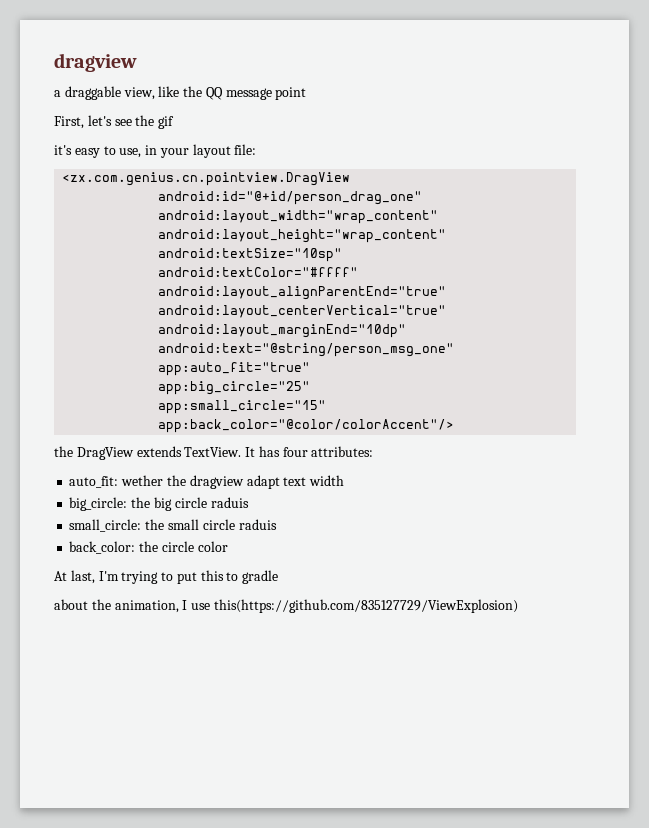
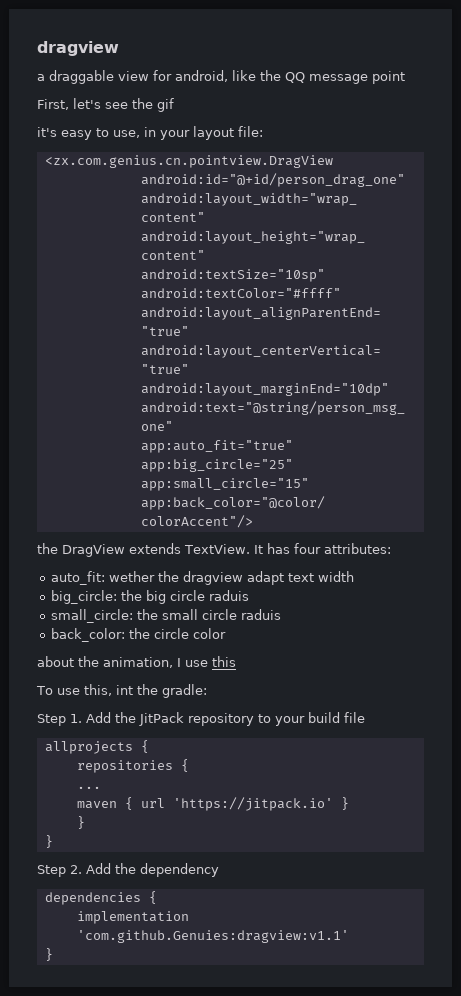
[123,87,155,100] view, -> [118,70,228,82] view for android,
[54,570,279,584] // At last, I'm trying to put this to gradle -> (226, 633) none
[213,599,518,613] this(https://github.com/835127729/ViewExplosion) -> [212,656,236,667] [36,684,207,698] [37,712,365,726] [44,740,149,754] [76,759,189,773] [76,786,101,789] [76,797,349,811] [76,816,85,829] [44,835,53,848] [37,863,219,877] [44,891,157,905] [76,911,189,924] [76,930,349,943] [44,948,53,961] this // To use this, int the gradle: // Step 1. Add the JitPack repository to your build file // allprojects { // repositories { // ... // maven { url 'https://jitpack.io' } // } // } // Step 2. Add the dependency // dependencies { // implementation 'com.github.Genuies:dragview:v1.1' // }

